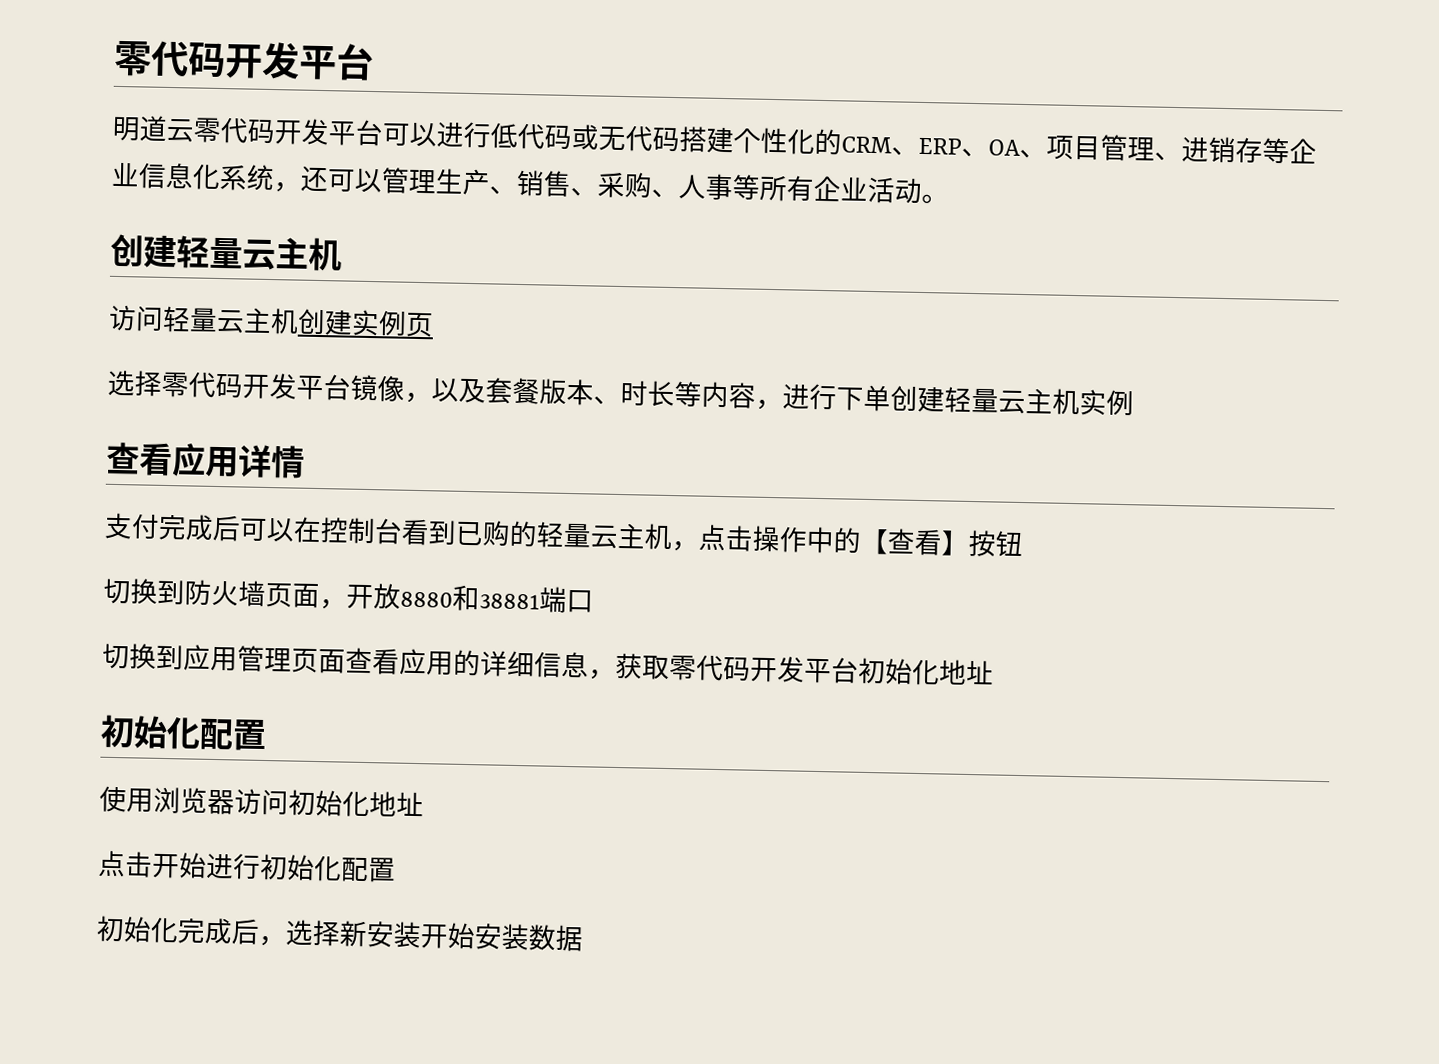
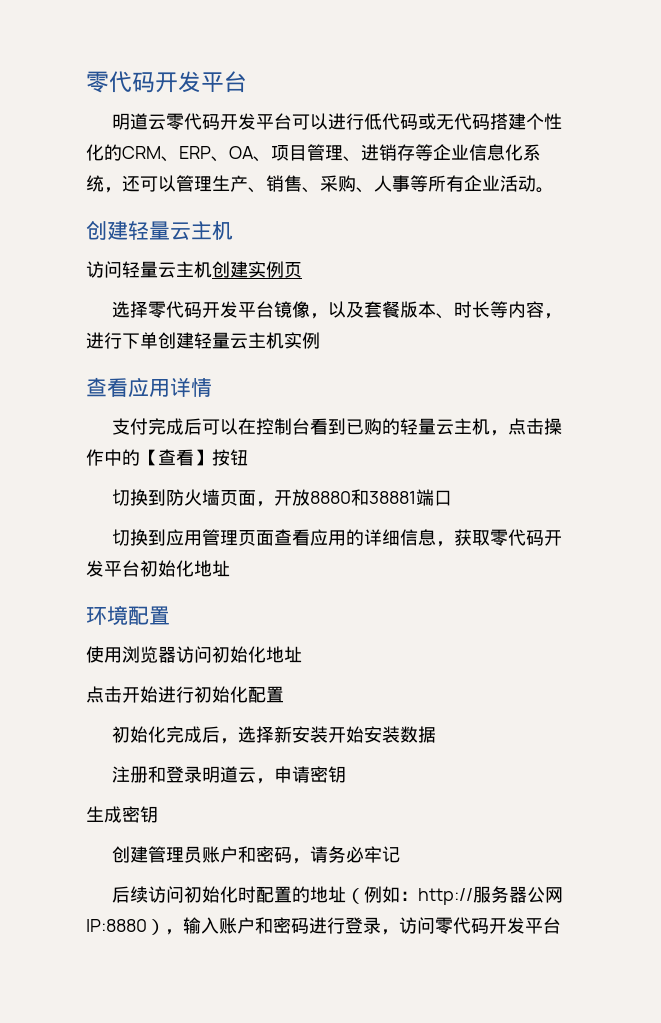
[100,714,201,750] 初始化 -> [86,605,128,625] 环境
(584, 938) none -> [111,766,346,784] [86,806,158,823] [111,846,400,864] [111,886,563,905] [86,917,561,935] // 注册和登录明道云，申请密钥 // 生成密钥 // 创建管理员账户和密码，请务必牢记 // 后续访问初始化时配置的地址（例如：http://服务器公网IP:8880），输入账户和密码进行登录，访问零代码开发平台

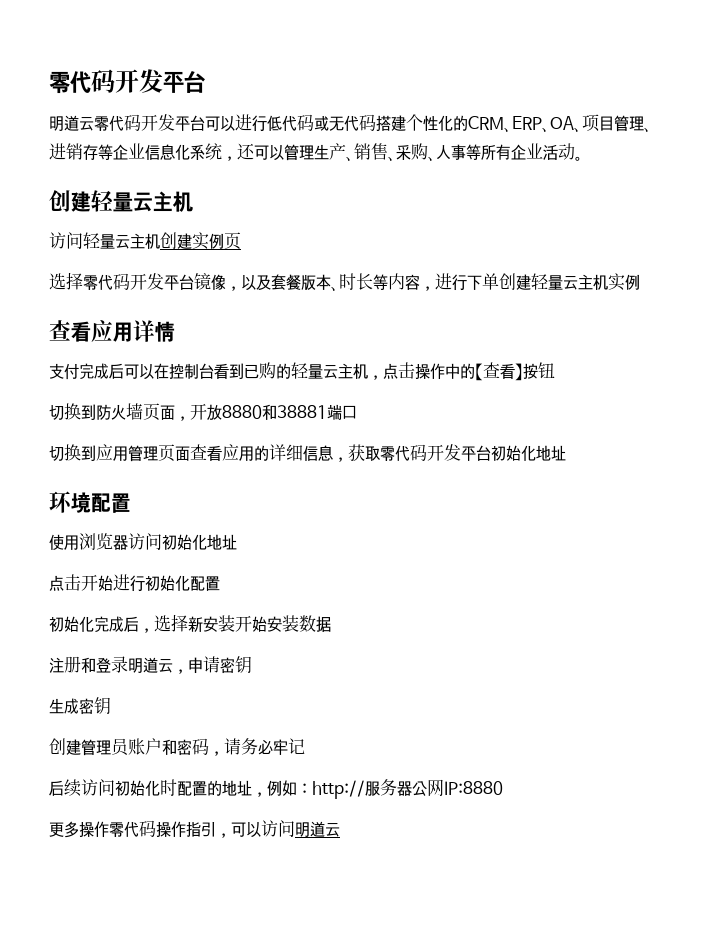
[345,888,364,904] （ -> [252,792,267,797] ，
[147,917,561,935] ），输入账户和密码进行登录，访问零代码开发平台 -> [49,820,340,838] // 更多操作零代码操作指引，可以访问明道云

